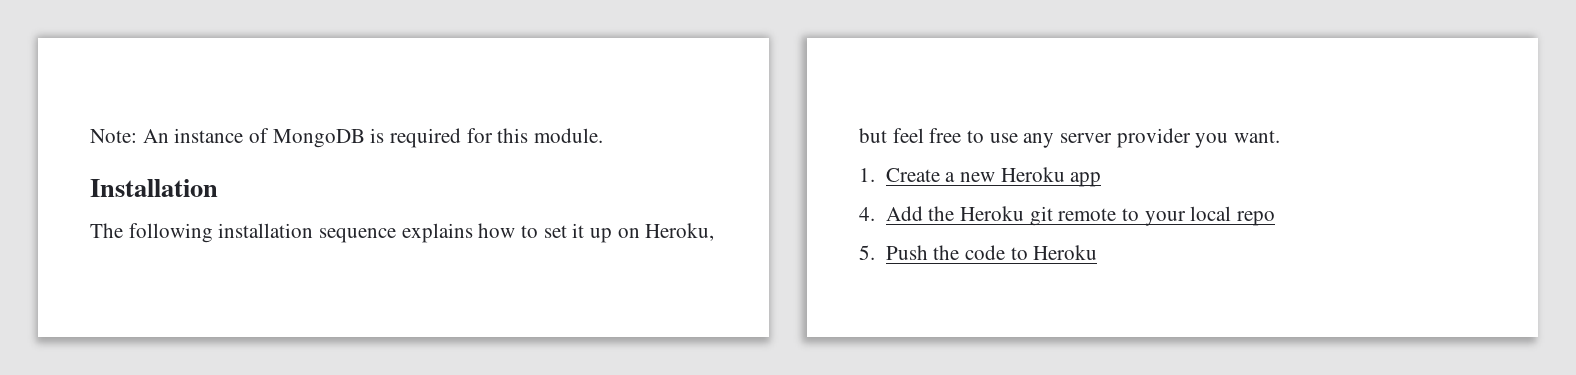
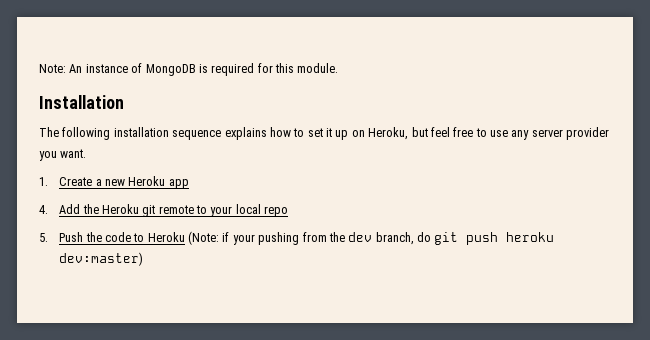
(1098, 252) none -> [188,231,555,245] [59,252,144,266] (Note: if your pushing from the dev branch, do git push heroku dev:master)

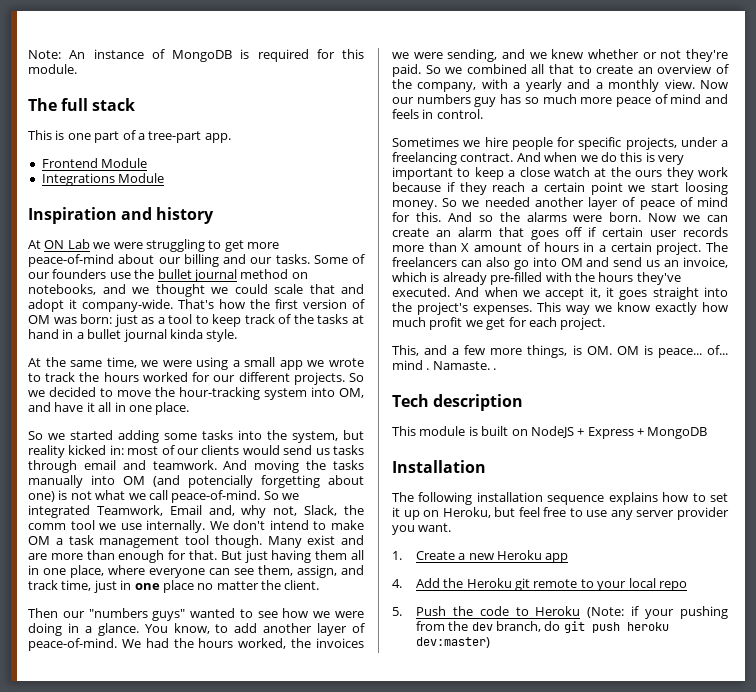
(339, 68) none -> [28,98,136,111] [28,130,231,143] [41,158,148,168] [41,173,165,186] [28,207,215,224] [28,239,279,252] [28,254,365,267] [28,269,308,282] [28,284,364,297] [28,299,365,312] [28,314,365,327] [28,329,238,342] [28,357,364,370] [28,372,365,385] [28,387,364,400] [28,402,190,415] [28,430,364,443] [28,445,364,458] [28,460,364,473] [28,475,364,488] [28,490,299,503] [28,505,364,518] [28,520,364,533] [28,535,364,548] [28,550,365,563] [28,565,364,578] [28,580,320,593] [28,608,364,621] [28,623,365,636] [28,638,364,651] [392,49,728,62] [392,64,729,77] [392,79,728,92] [392,94,728,107] [392,109,483,119] [392,137,728,150] [392,152,684,165] [392,167,728,180] [392,182,728,195] [392,197,728,210] [392,212,728,222] [392,227,728,240] [392,242,728,255] [392,257,728,270] [392,272,681,285] [392,287,728,300] [392,302,728,315] [392,317,606,330] [392,345,728,358] [392,360,497,370] [392,394,524,411] [392,426,708,439] // The full stack // This is one part of a tree-part app. // Frontend Module // Integrations Module // Inspiration and history // At ON Lab we were struggling to get more peace-of-mind about our billing and our tasks. Some of our founders use the bullet journal method on notebooks, and we thought we could scale that and adopt it company-wide. That's how the first version of OM was born: just as a tool to keep track of the tasks at hand in a bullet journal kinda style. // At the same time, we were using a small app we wrote to track the hours worked for our different projects. So we decided to move the hour-tracking system into OM, and have it all in one place. // So we started adding some tasks into the system, but reality kicked in: most of our clients would send us tasks through email and teamwork. And moving the tasks manually into OM (and potencially forgetting about one) is not what we call peace-of-mind. So we integrated Teamwork, Email and, why not, Slack, the comm tool we use internally. We don't intend to make OM a task management tool though. Many exist and are more than enough for that. But just having them all in one place, where everyone can see them, assign, and track time, just in one place no matter the client. // Then our "numbers guys" wanted to see how we were doing in a glance. You know, to add another layer of peace-of-mind. We had the hours worked, the invoices we were sending, and we knew whether or not they're paid. So we combined all that to create an overview of the company, with a yearly and a monthly view. Now our numbers guy has so much more peace of mind and feels in control. // Sometimes we hire people for specific projects, under a freelancing contract. And when we do this is very important to keep a close watch at the ours they work because if they reach a certain point we start loosing money. So we needed another layer of peace of mind for this. And so the alarms were born. Now we can create an alarm that goes off if certain user records more than X amount of hours in a certain project. The freelancers can also go into OM and send us an invoice, which is already pre-filled with the hours they've executed. And when we accept it, it goes straight into the project's expenses. This way we know exactly how much profit we get for each project. // This, and a few more things, is OM. OM is peace... of... mind . Namaste. . // Tech description // This module is built on NodeJS + Express + MongoDB

